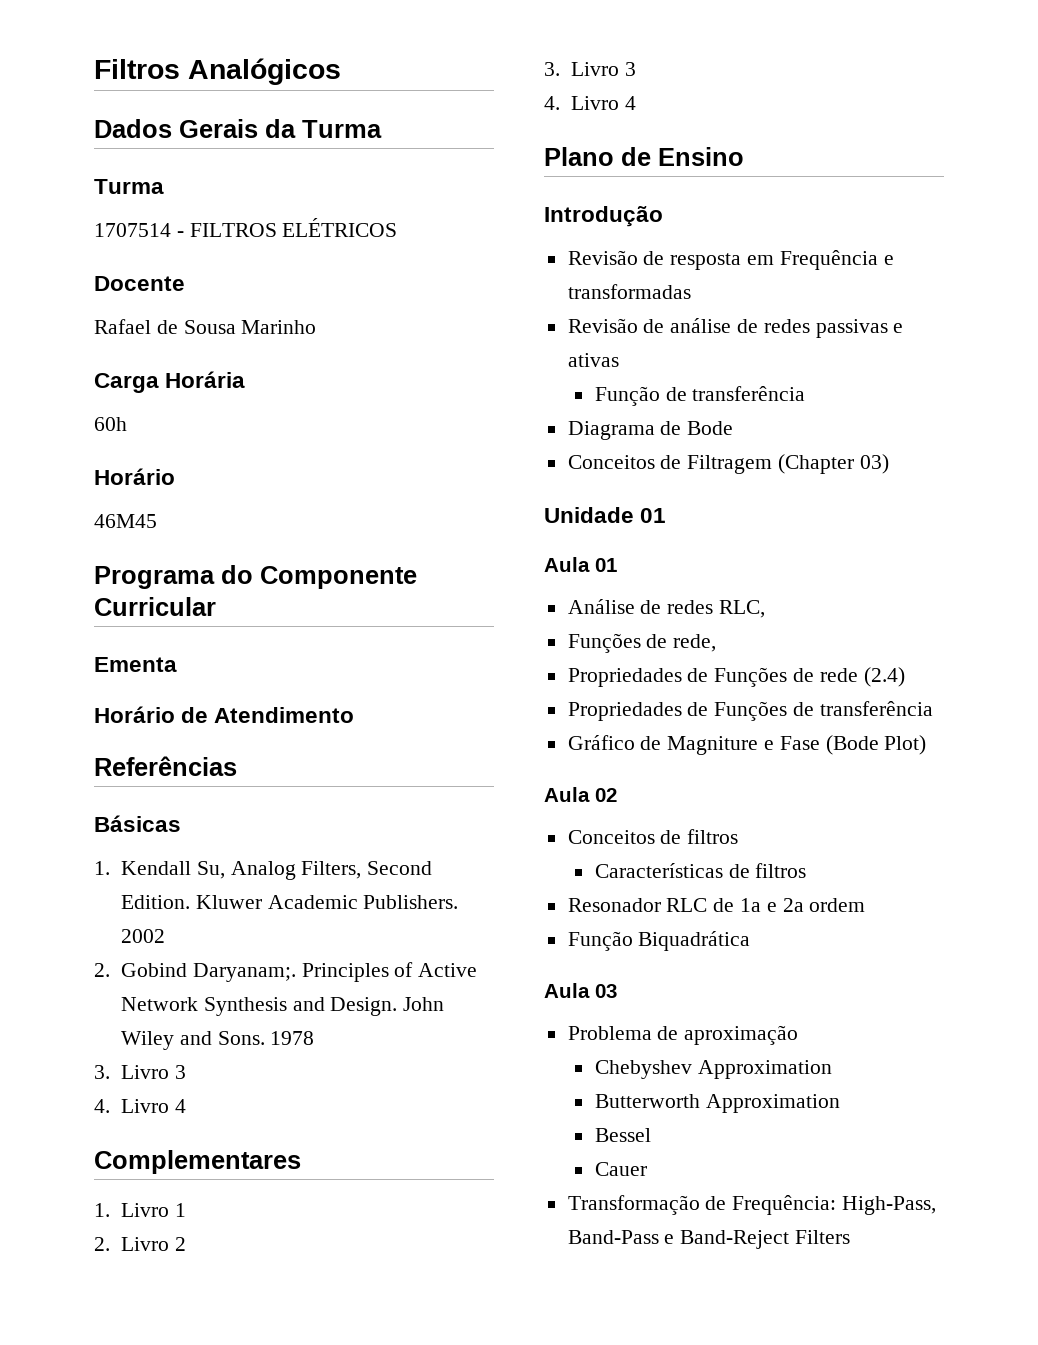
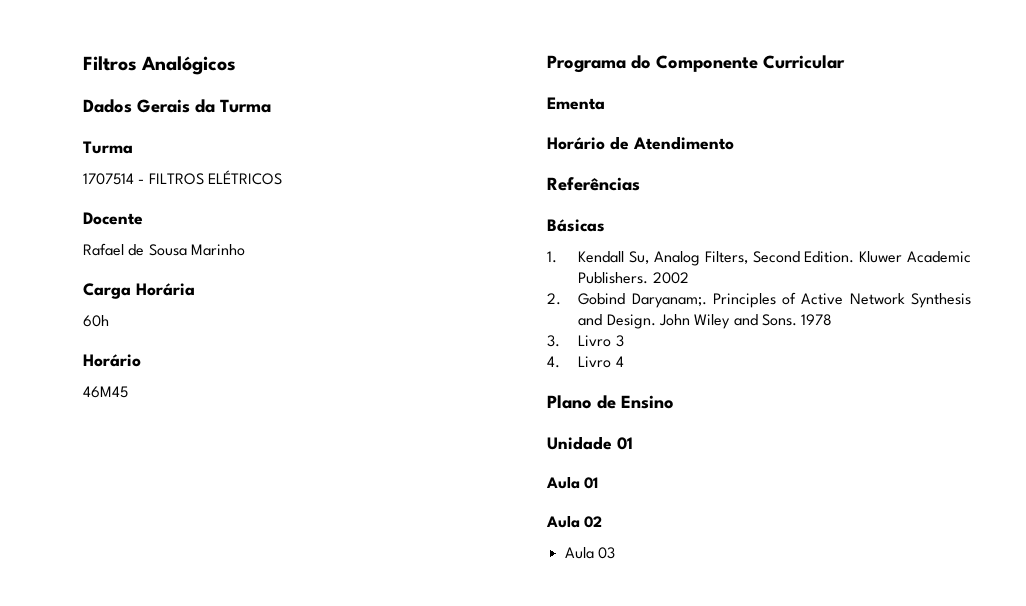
[94,1150,301,1174] [94,1203,186,1217] [94,1237,186,1251] [544,62,636,76] [544,96,636,110] [544,147,744,166] [544,206,663,227] [567,250,894,270] [567,284,691,299] [567,318,904,338] [567,353,619,367] [594,386,806,406] [567,421,734,440] [567,454,889,474] [544,507,667,523] [544,557,617,572] [567,599,766,618] [567,633,717,653] [567,667,905,687] [567,701,933,721] [567,735,927,755] [544,787,617,802] [567,829,739,844] [594,863,807,878] [567,898,866,912] [567,931,751,951] [544,983,617,998] [567,1025,799,1045] [594,1060,832,1079] [594,1094,840,1113] [594,1128,651,1142] [594,1162,647,1176] [567,1195,937,1215] [567,1230,851,1249] Complementares // 1. Livro 1 // 2. Livro 2 // 3. Livro 3 // 4. Livro 4 // Plano de Ensino // Introdução // Revisão de resposta em Frequência e transformadas // Revisão de análise de redes passivas e ativas // Função de transferência // Diagrama de Bode // Conceitos de Filtragem (Chapter 03) // Unidade 01 // Aula 01 // Análise de redes RLC, // Funções de rede, // Propriedades de Funções de rede (2.4) // Propriedades de Funções de transferência // Gráfico de Magniture e Fase (Bode Plot) // Aula 02 // Conceitos de filtros // Características de filtros // Resonador RLC de 1a e 2a ordem // Função Biquadrática // Aula 03 // Problema de aproximação // Chebyshev Approximation // Butterworth Approximation // Bessel // Cauer // Transformação de Frequência: High-Pass, Band-Pass e Band-Reject Filters -> [547,395,674,409] [547,436,633,450] [546,477,599,489] [546,516,603,528] [564,547,615,559] Plano de Ensino // Unidade 01 // Aula 01 // Aula 02 // Aula 03

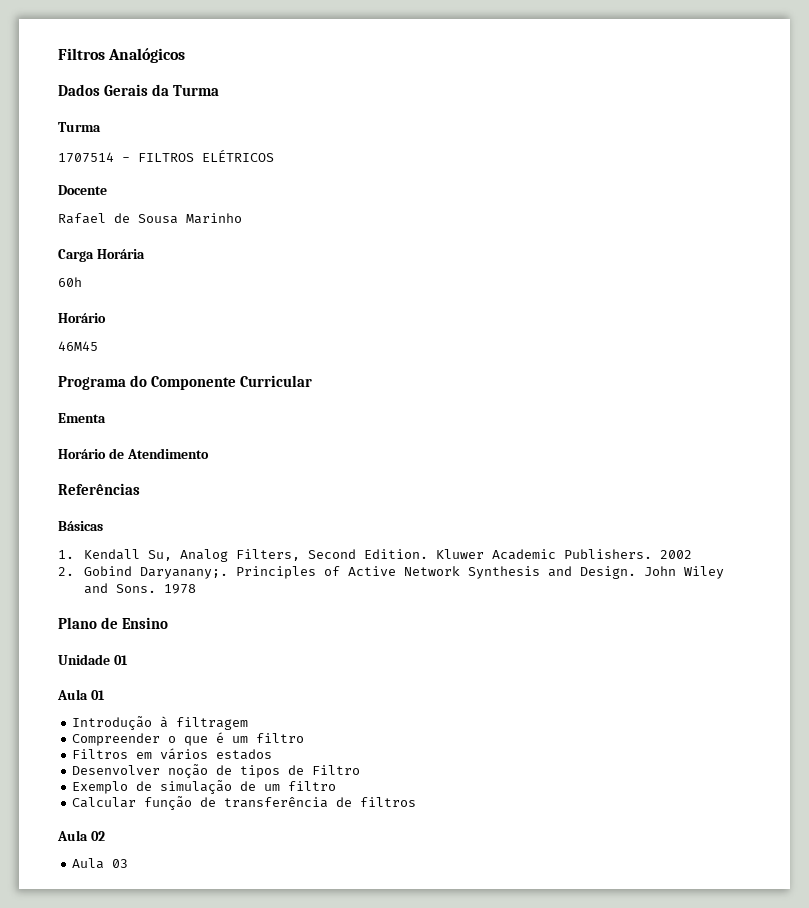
[631,293,707,308] Daryanam;. -> [139,567,228,579] Daryanany;.
[547,335,624,347] [547,356,624,368] // 3. Livro 3 // 4. Livro 4 -> (196, 589) none
(599, 483) none -> [72,716,249,730] [72,732,305,746] [72,748,273,760] [72,764,361,778] [72,780,337,794] [72,796,417,810] // Introdução à filtragem // Compreender o que é um filtro // Filtros em vários estados // Desenvolver noção de tipos de Filtro // Exemplo de simulação de um filtro // Calcular função de transferência de filtros

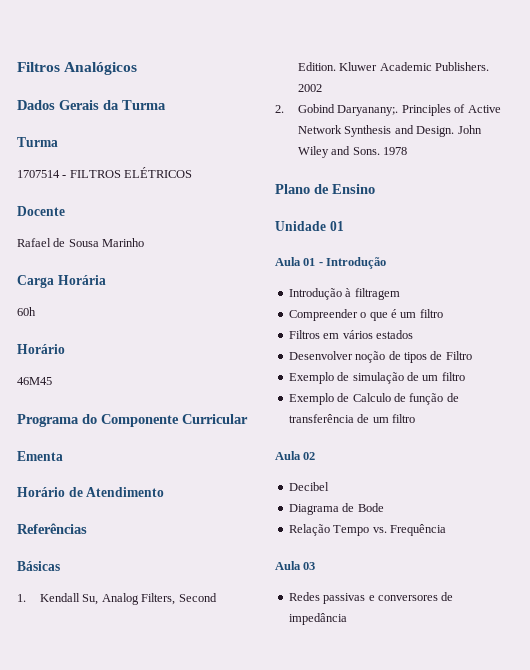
(105, 695) none -> [318,257,387,269] - Introdução
[72,797,137,808] Calcular -> [288,393,406,405] Exemplo de Calculo de
[360,797,417,807] filtros -> [372,414,415,423] um filtro
[72,858,129,869] Aula 03 -> [288,482,329,491] [288,503,384,515] [288,524,446,536] [275,561,316,570] [288,592,454,604] [288,613,347,625] Decibel // Diagrama de Bode // Relação Tempo vs. Frequência // Aula 03 // Redes passivas e conversores de impedância

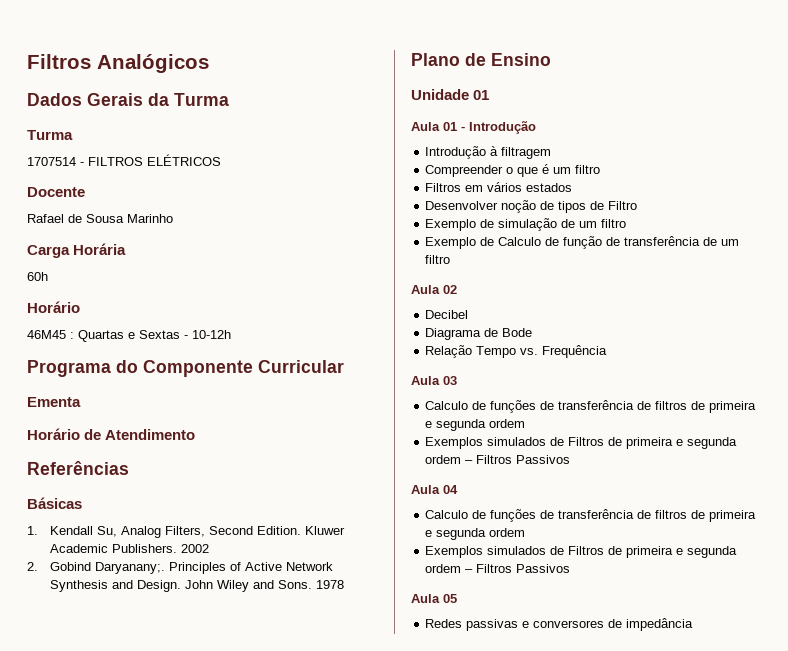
(52, 381) none -> [70,330,231,342] : Quartas e Sextas - 10-12h
(316, 566) none -> [425,400,757,413] [425,419,526,431] [425,437,738,449] [425,455,571,464] [411,485,458,494] [425,509,757,522] [425,528,526,540] [425,546,738,558] [425,564,571,573] [411,594,457,603] // Calculo de funções de transferência de filtros de primeira e segunda ordem // Exemplos simulados de Filtros de primeira e segunda ordem – Filtros Passivos // Aula 04 // Calculo de funções de transferência de filtros de primeira e segunda ordem // Exemplos simulados de Filtros de primeira e segunda ordem – Filtros Passivos // Aula 05

